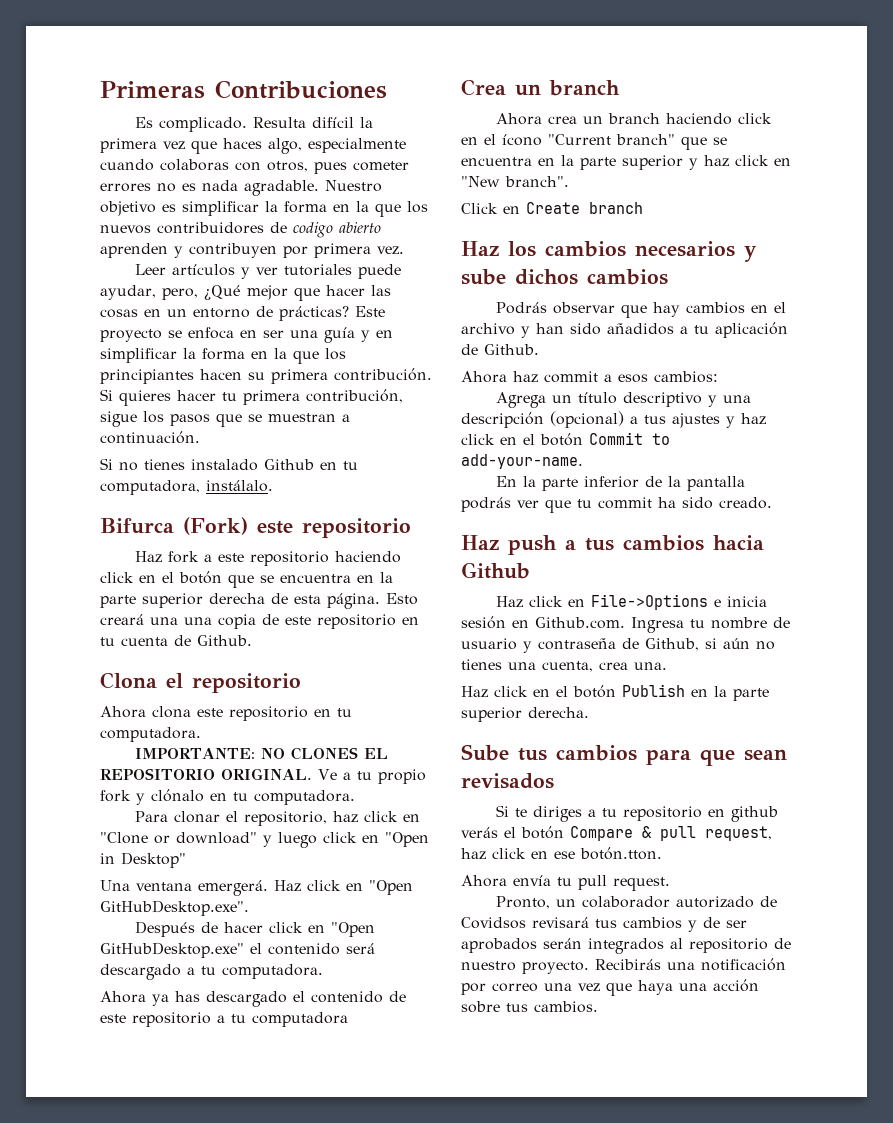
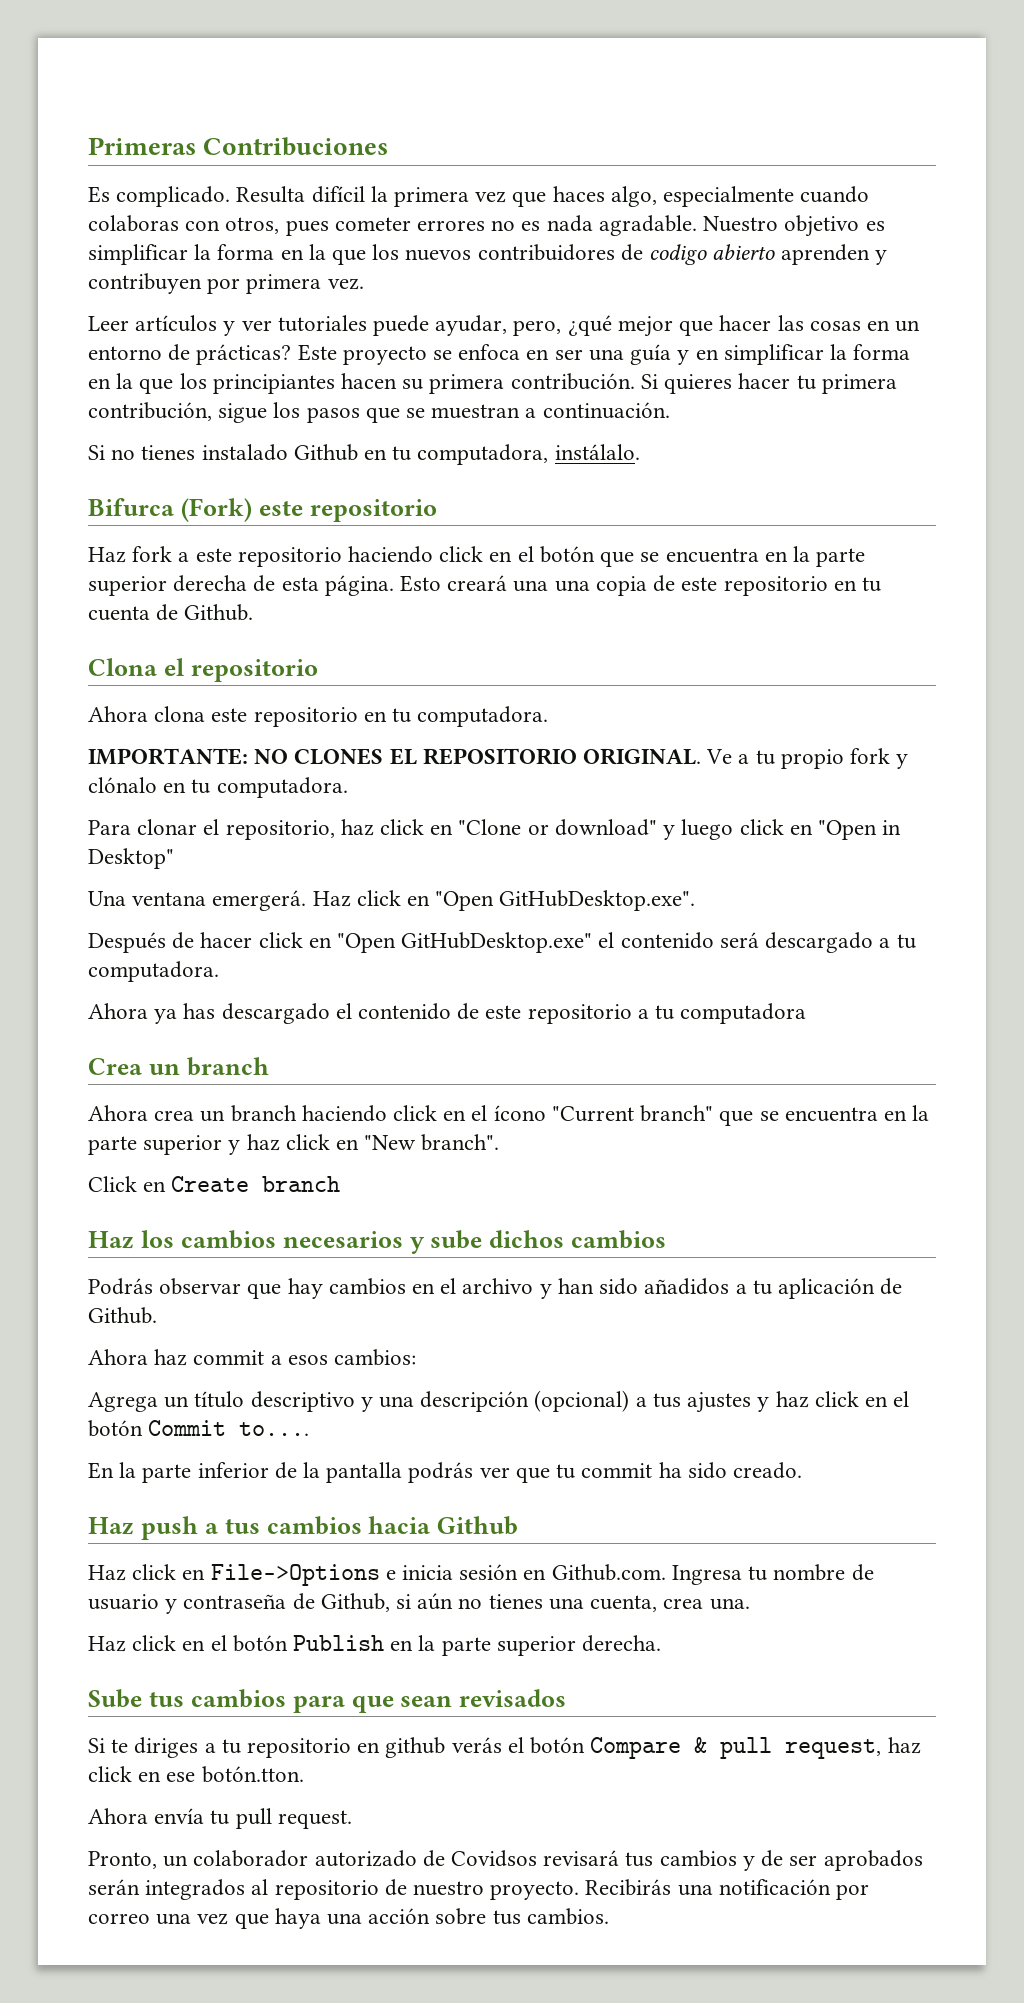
[204,285,241,300] ¿Qué -> [567,315,612,336] ¿qué
[652,433,670,445] [461,454,583,469] to add-your-name. -> [239,1422,310,1436] to....

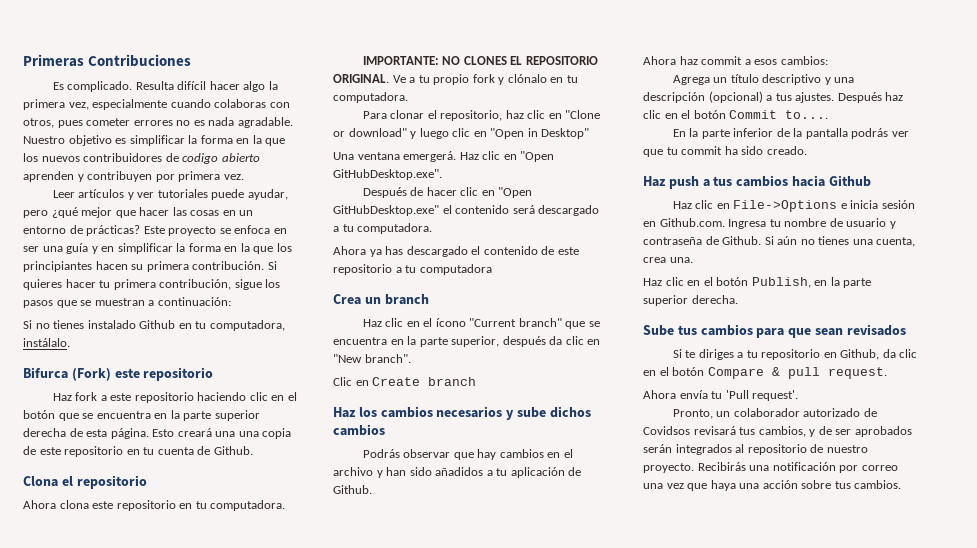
[370,186,657,207] la primera vez que haces algo, -> [209,81,278,92] [23,99,89,110] hacer algo la primera vez,
[513,320,562,336] pero, -> [23,210,48,218] pero
[542,402,670,419] continuación. -> [157,297,231,306] continuación:
[439,546,484,562] click -> [249,392,268,401] clic
[380,819,425,835] click -> [527,110,546,119] clic
[739,819,784,835] click -> [452,128,471,137] clic
[356,890,401,906] click -> [482,151,501,160] clic
[258,932,303,948] click -> [460,187,479,196] clic
[88,1105,438,1122] Ahora crea un branch haciendo click -> [362,318,404,327] Haz clic
[143,1134,330,1155] superior y haz click -> [451,336,584,347] superior, después da clic
[88,1176,137,1192] Click -> [333,377,352,386] Clic
[687,1391,859,1413] ajustes y haz click -> [795,92,904,103] [643,110,661,119] ajustes. Después haz clic
[132,1564,177,1580] click -> [695,200,714,209] clic
[320,1593,412,1612] Github, si -> [722,236,774,245] Github. Si
[132,1635,385,1652] click en el botón Publish -> [665,277,811,288] clic en el botón Publish,
[385,1737,502,1758] github verás -> [840,349,918,360] [643,370,656,376] Github, da clic en
[785,1737,921,1759] [88,1766,304,1783] request, haz click en ese botón.tton. -> [827,367,887,379] request.
[235,1808,352,1829] pull request. -> [725,390,799,401] 'Pull request'.
[659,1850,737,1867] cambios -> [758,426,806,437] cambios,

